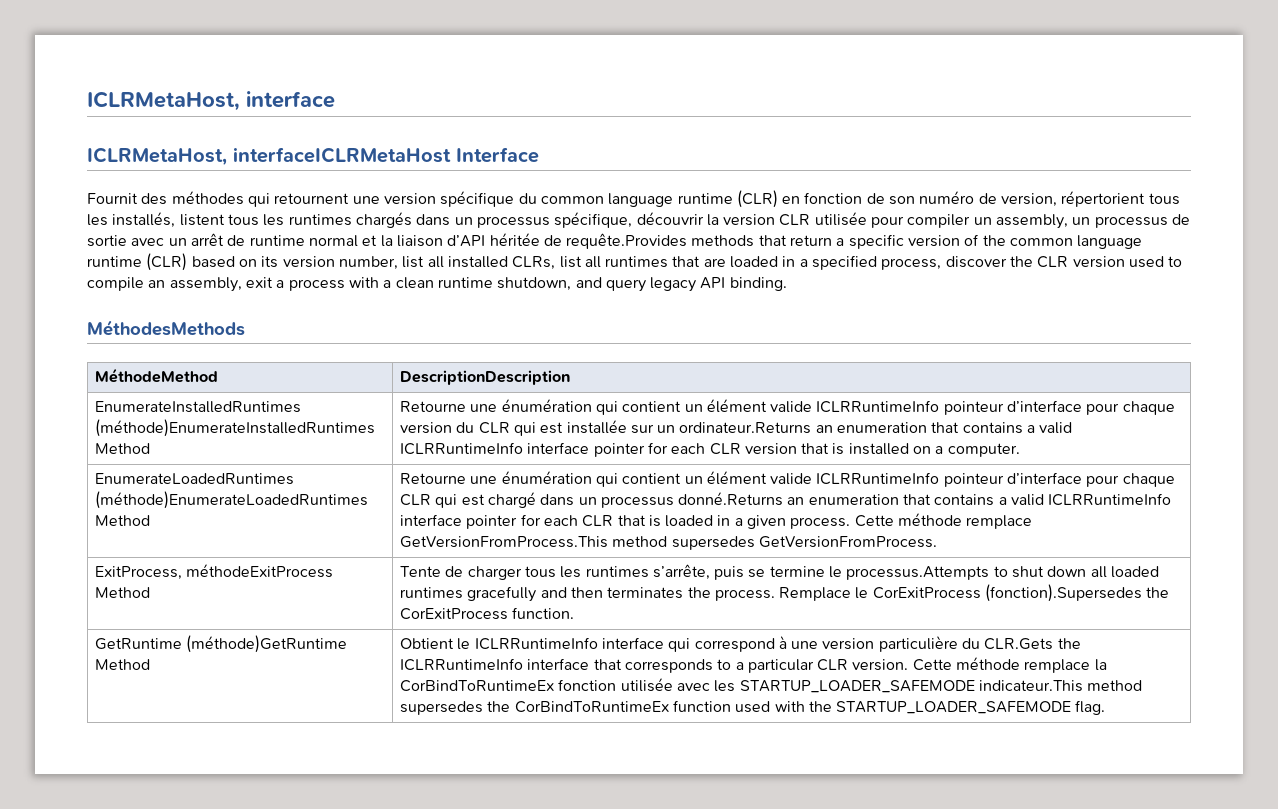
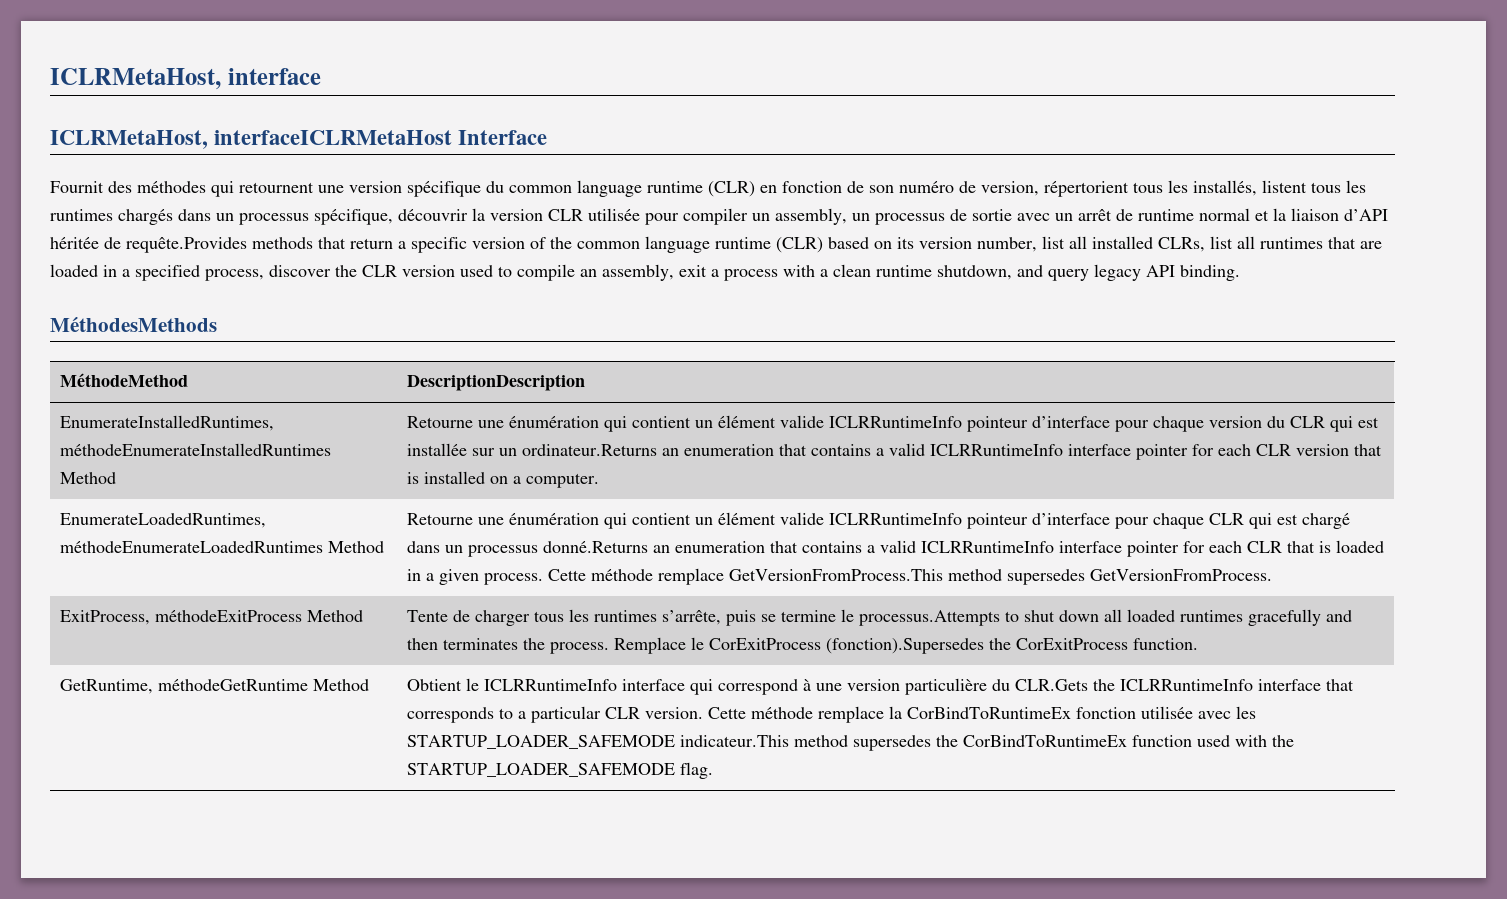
[94,401,301,413] [94,419,375,437] EnumerateInstalledRuntimes (méthode)EnumerateInstalledRuntimes -> [59,415,274,431] [59,443,331,456] EnumerateInstalledRuntimes, méthodeEnumerateInstalledRuntimes
[94,473,294,485] [94,491,368,509] EnumerateLoadedRuntimes (méthode)EnumerateLoadedRuntimes -> [59,513,266,528] [59,541,323,553] EnumerateLoadedRuntimes, méthodeEnumerateLoadedRuntimes
[94,635,348,653] GetRuntime (méthode)GetRuntime -> [59,679,308,694] GetRuntime, méthodeGetRuntime

